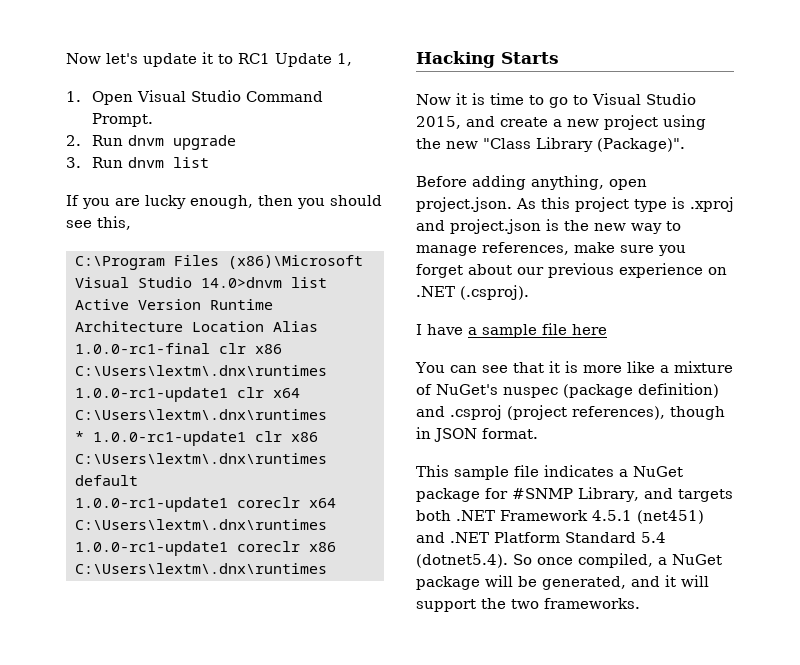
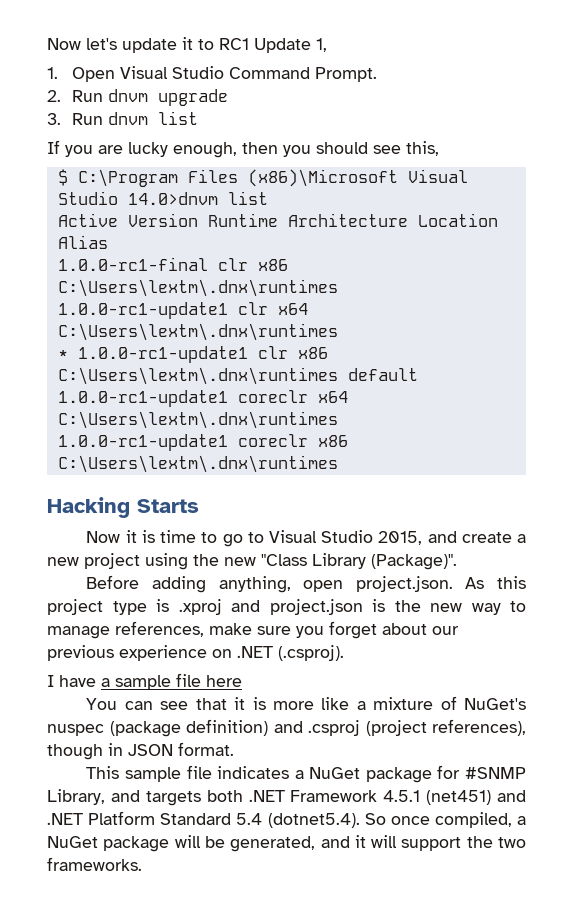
(131, 223) none -> [57,169,68,186] $

